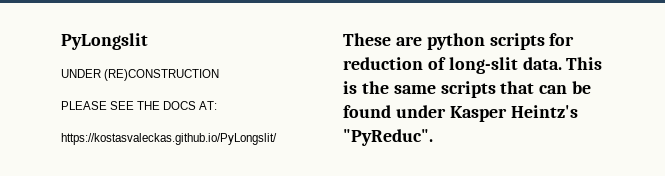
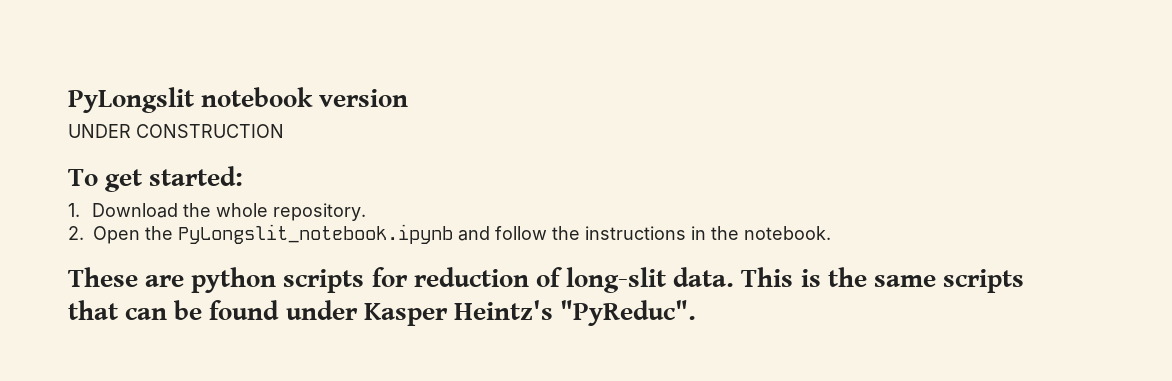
(148, 41) none -> [201,87,409,107] notebook version
[104,69,220,81] [61,101,218,110] [61,133,277,145] (RE)CONSTRUCTION // PLEASE SEE THE DOCS AT: // https://kostasvaleckas.github.io/PyLongslit/ -> [136,124,284,138] [68,166,244,192] [68,203,367,221] [68,224,831,244] CONSTRUCTION // To get started: // 1. Download the whole repository. // 2. Open the PyLongslit_notebook.ipynb and follow the instructions in the notebook.

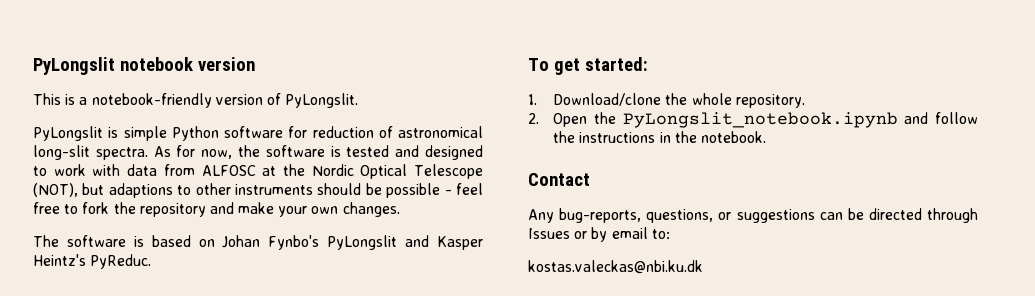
[68,124,284,138] UNDER CONSTRUCTION -> [33,93,359,108] [33,126,483,141] [33,145,484,160] [33,164,484,179] [33,183,483,198] [33,202,400,217] [33,235,484,250] [33,254,152,269] This is a notebook-friendly version of PyLongslit. // PyLongslit is simple Python software for reduction of astronomical long-slit spectra. As for now, the software is tested and designed to work with data from ALFOSC at the Nordic Optical Telescope (NOT), but adaptions to other instruments should be possible - feel free to fork the repository and make your own changes. // The software is based on Johan Fynbo's PyLongslit and Kasper Heintz's PyReduc.
[92,203,179,218] Download -> [553,93,662,106] Download/clone
[68,267,1025,293] [68,300,697,326] These are python scripts for reduction of long-slit data. This is the same scripts that can be found under Kasper Heintz's "PyReduc". -> [528,173,590,186] [528,208,978,223] [528,227,670,242] [528,260,703,274] Contact // Any bug-reports, questions, or suggestions can be directed through Issues or by email to: // kostas.valeckas@nbi.ku.dk

